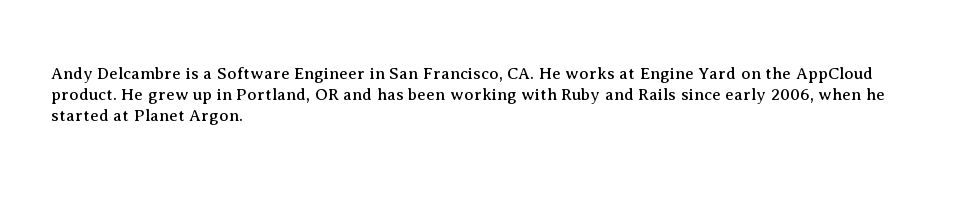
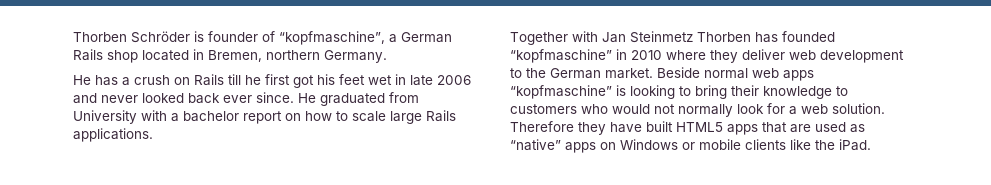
[51,67,873,83] [51,88,885,104] [51,109,244,125] Andy Delcambre is a Software Engineer in San Francisco, CA. He works at Engine Yard on the AppCloud product. He grew up in Portland, OR and has been working with Ruby and Rails since early 2006, when he started at Planet Argon. -> [73,31,452,45] [73,49,387,63] [73,74,471,88] [73,92,419,106] [73,110,456,124] [73,128,153,142] [510,31,835,45] [510,49,904,63] [510,67,814,81] [510,85,848,99] [510,103,885,117] [510,121,865,135] [510,139,871,153] Thorben Schröder is founder of “kopfmaschine”, a German Rails shop located in Bremen, northern Germany. // He has a crush on Rails till he first got his feet wet in late 2006 and never looked back ever since. He graduated from University with a bachelor report on how to scale large Rails applications. // Together with Jan Steinmetz Thorben has founded “kopfmaschine” in 2010 where they deliver web development to the German market. Beside normal web apps “kopfmaschine” is looking to bring their knowledge to customers who would not normally look for a web solution. Therefore they have built HTML5 apps that are used as “native” apps on Windows or mobile clients like the iPad.

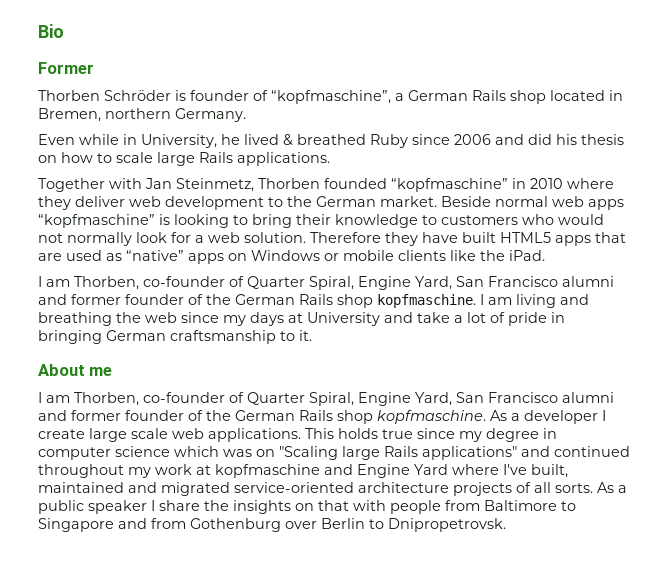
(73, 37) none -> [38,24,64,38] [38,62,94,74] Bio // Former //
[73,74,471,88] [73,92,419,106] [73,110,282,124] He has a crush on Rails till he first got his feet wet in late 2006 and never looked back ever since. He graduated from University with a bachelor report -> [38,134,624,148] Even while in University, he lived & breathed Ruby since 2006 and did his thesis
[630,31,778,43] Steinmetz Thorben has -> [176,178,320,192] Steinmetz, Thorben
(871, 145) none -> [38,276,614,290] [38,294,589,308] [38,312,565,326] [38,330,312,344] [38,364,113,376] [38,392,614,406] [38,410,606,424] [38,428,557,442] [38,446,630,460] [38,464,568,478] [38,482,627,496] [38,500,576,514] [38,518,506,532] // I am Thorben, co-founder of Quarter Spiral, Engine Yard, San Francisco alumni and former founder of the German Rails shop kopfmaschine. I am living and breathing the web since my days at University and take a lot of pride in bringing German craftsmanship to it. // About me // I am Thorben, co-founder of Quarter Spiral, Engine Yard, San Francisco alumni and former founder of the German Rails shop kopfmaschine. As a developer I create large scale web applications. This holds true since my degree in computer science which was on "Scaling large Rails applications" and continued throughout my work at kopfmaschine and Engine Yard where I've built, maintained and migrated service-oriented architecture projects of all sorts. As a public speaker I share the insights on that with people from Baltimore to Singapore and from Gothenburg over Berlin to Dnipropetrovsk.

